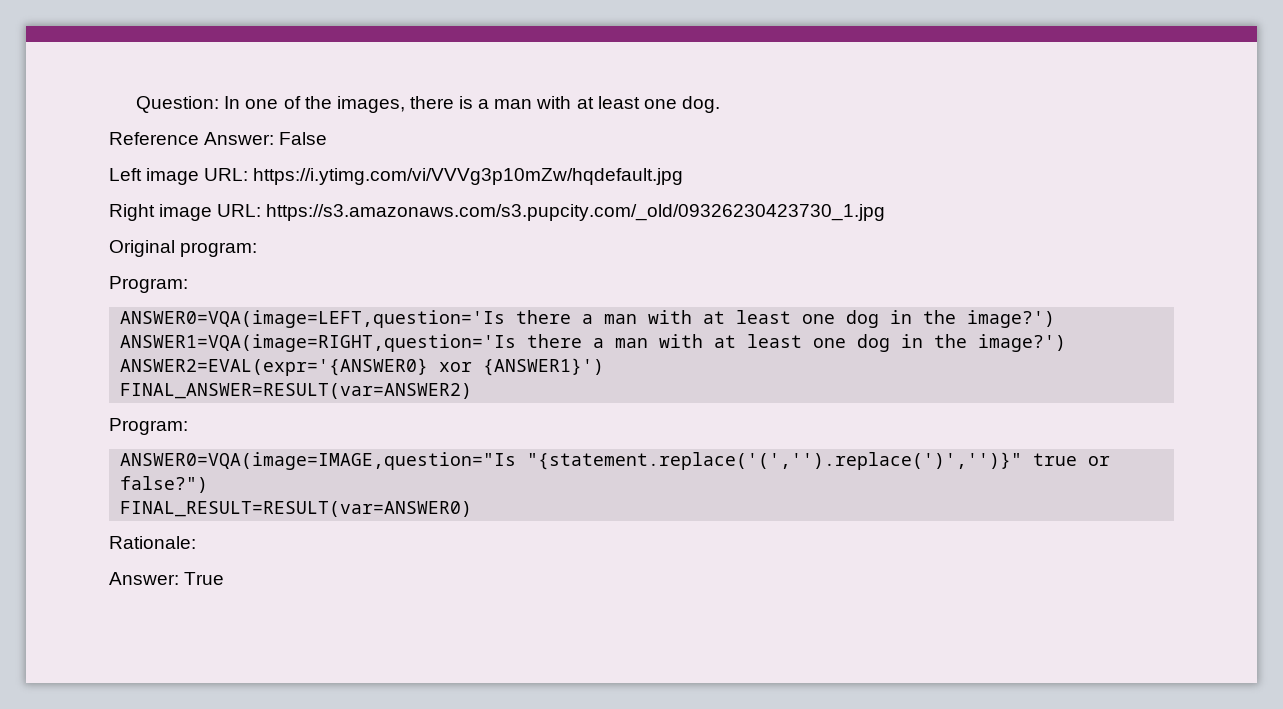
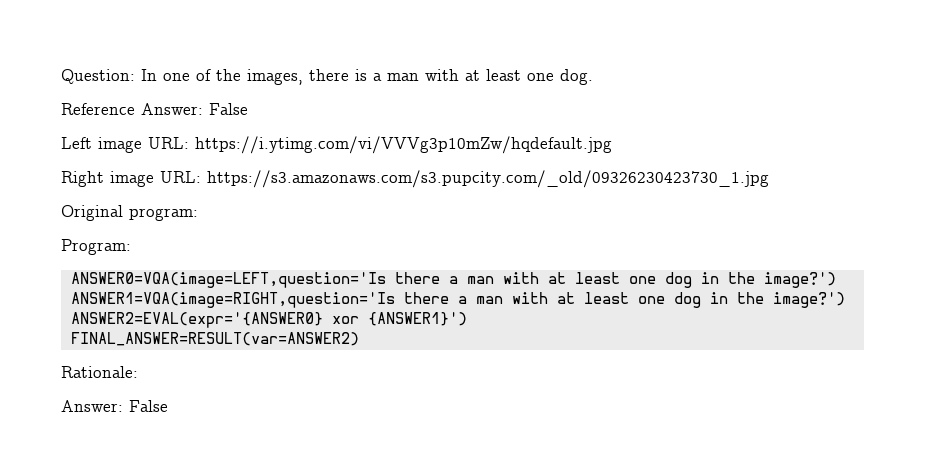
[109,418,188,435] [120,452,1111,470] [120,476,209,493] [120,501,473,517] // Program: // ANSWER0=VQA(image=IMAGE,question="Is "{statement.replace('(','').replace(')','')}" true or false?") // FINAL_RESULT=RESULT(var=ANSWER0) -> (359, 339) none
[184,572,225,585] True -> [129,400,168,412] False

